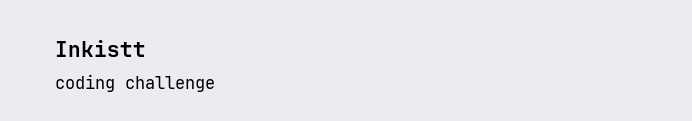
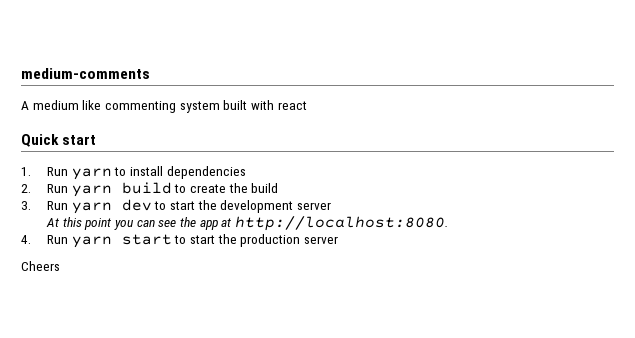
[55,40,146,57] [55,74,215,92] Inkistt // coding challenge -> [21,68,150,79] [21,100,307,113] [21,134,97,147] [21,166,246,180] [21,182,279,197] [21,199,332,214] [46,216,449,231] [21,234,339,248] [21,261,60,271] medium-comments // A medium like commenting system built with react // Quick start // 1. Run yarn to install dependencies // 2. Run yarn build to create the build // 3. Run yarn dev to start the development server // At this point you can see the app at http://localhost:8080. // 4. Run yarn start to start the production server // Cheers

